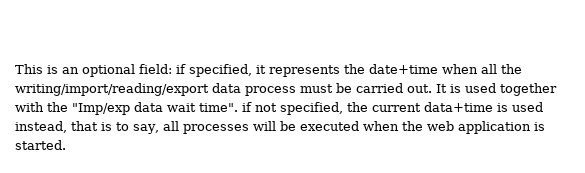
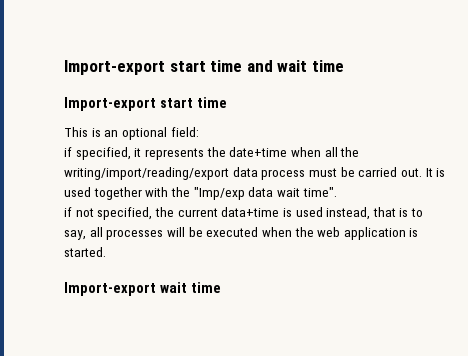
(15, 69) none -> [64,60,344,75] [64,97,227,111] Import-export start time and wait time // Import-export start time //
(172, 69) none -> (199, 132) //
(238, 107) none -> (337, 192) //
(66, 145) none -> [64,282,221,296] // Import-export wait time

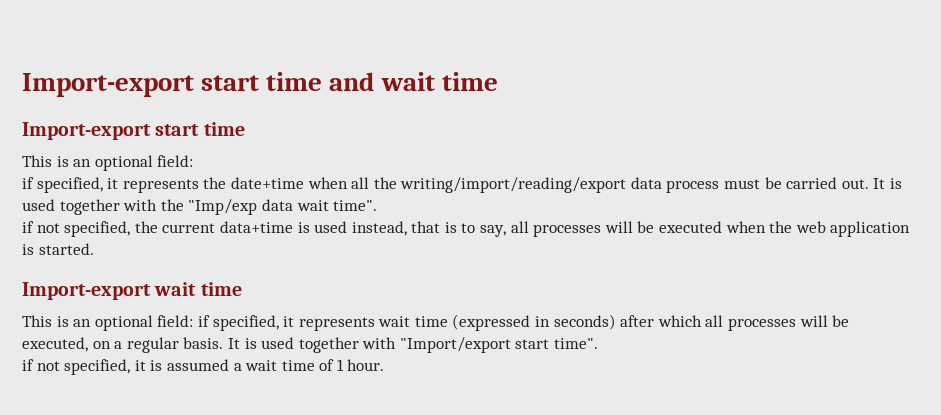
(221, 287) none -> [22,314,850,331] [22,337,599,353] [22,359,385,375] // This is an optional field: if specified, it represents wait time (expressed in seconds) after which all processes will be executed, on a regular basis. It is used together with "Import/export start time". // if not specified, it is assumed a wait time of 1 hour.

